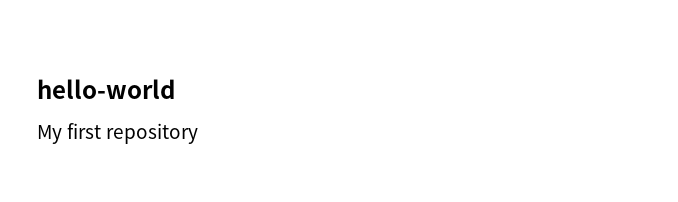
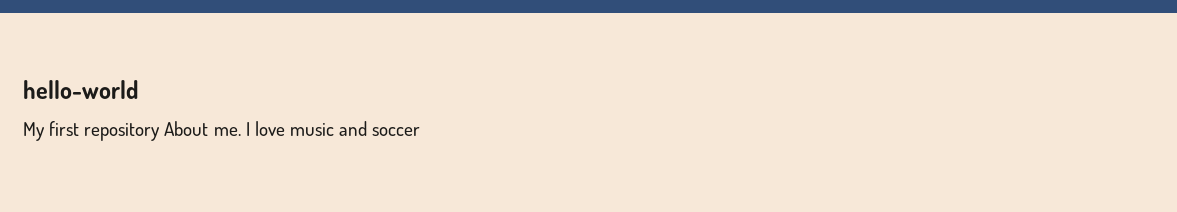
(199, 133) none -> [164,121,421,136] About me. I love music and soccer

